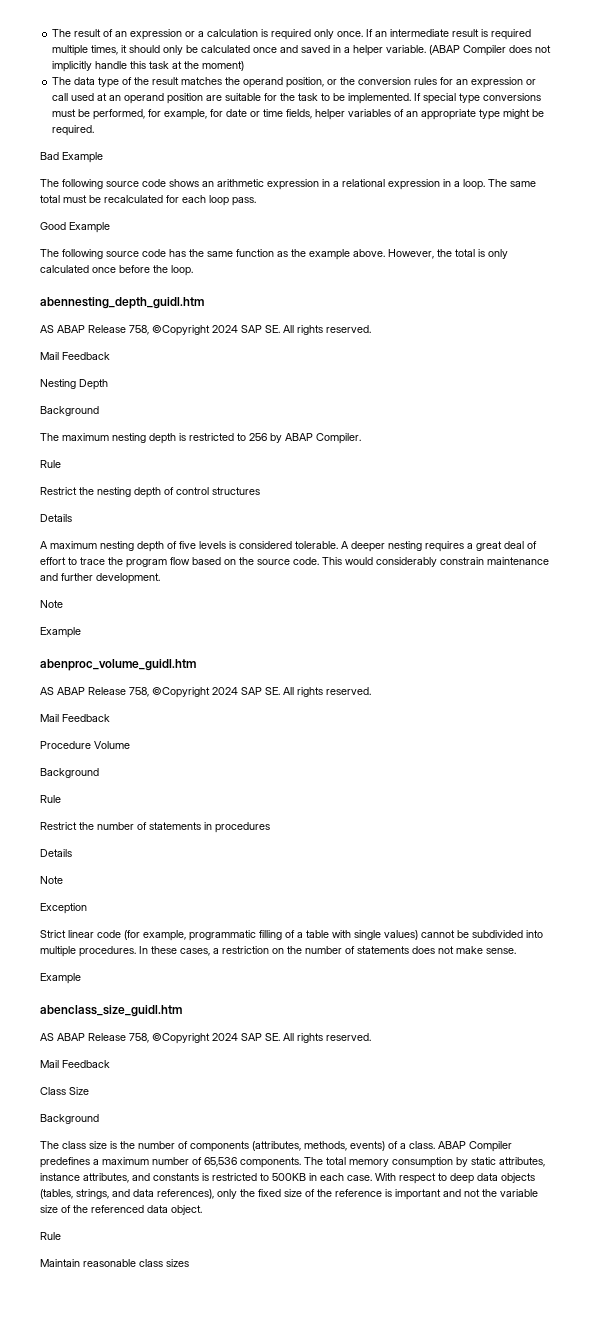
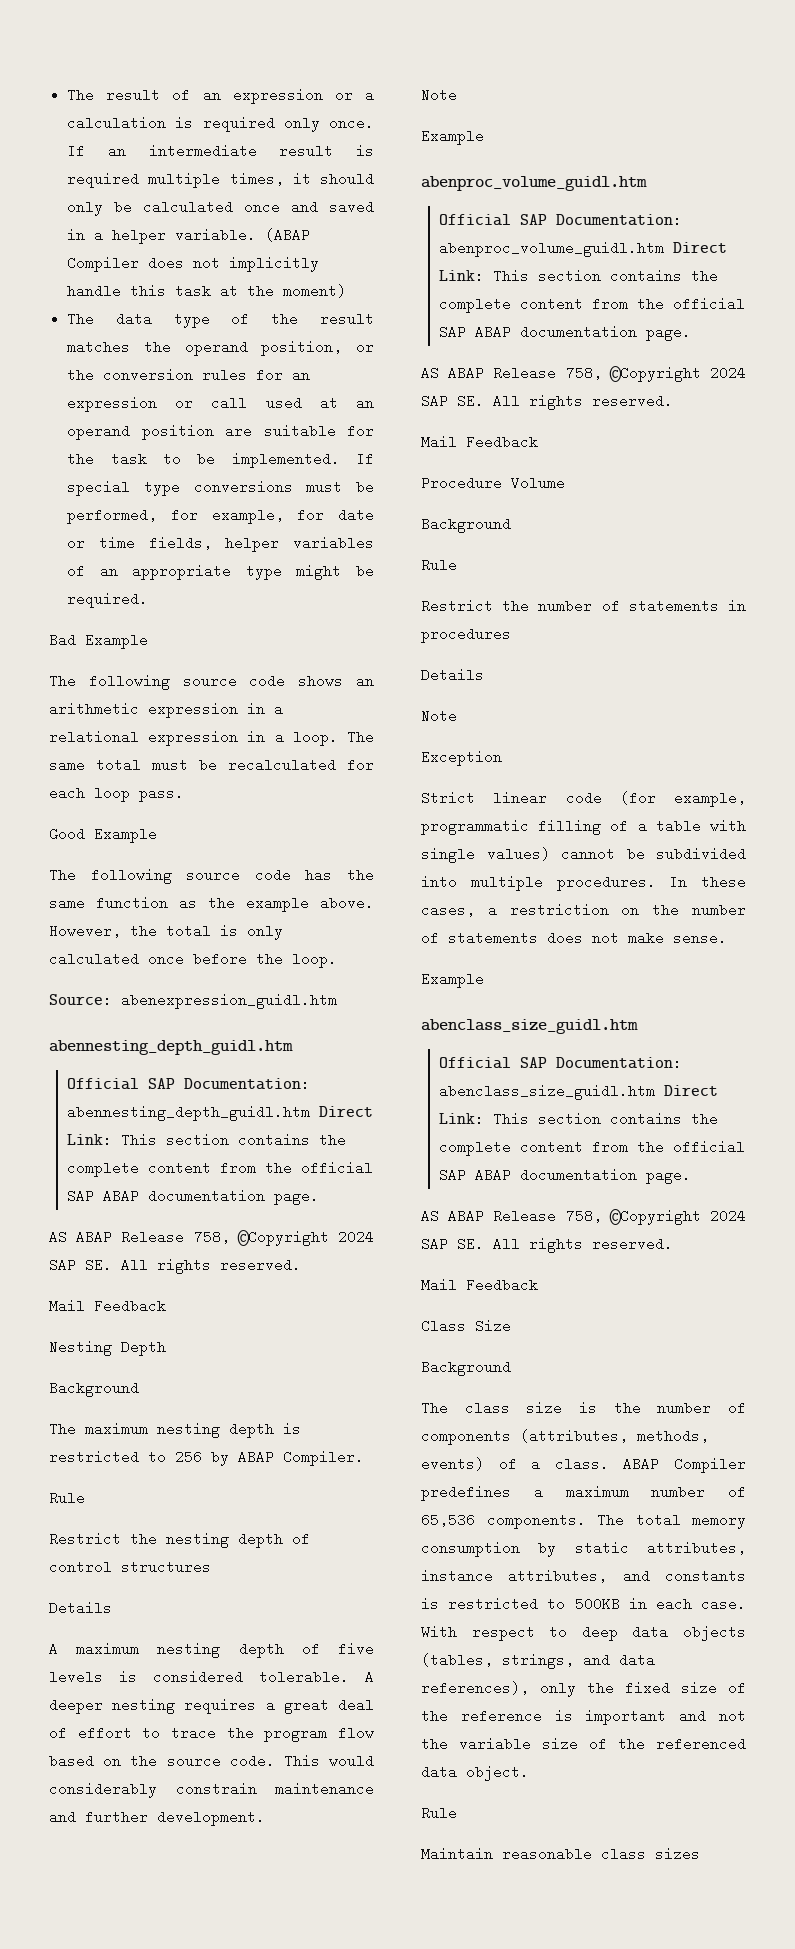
[40,297,204,309] // abennesting_depth_guidl.htm -> [49,993,337,1009] [49,1040,293,1055] [67,1077,311,1091] [67,1105,374,1121] [67,1133,347,1147] [67,1161,374,1177] [67,1189,320,1205] // Source: abenexpression_guidl.htm // abennesting_depth_guidl.htm // Official SAP Documentation: abennesting_depth_guidl.htm Direct Link: This section contains the complete content from the official SAP ABAP documentation page.
(196, 665) none -> [439,213,683,227] [439,241,728,257] [439,269,719,283] [439,297,746,313] [439,325,692,341] // Official SAP Documentation: abenproc_volume_guidl.htm Direct Link: This section contains the complete content from the official SAP ABAP documentation page.
(182, 1011) none -> [439,1056,683,1070] [439,1084,719,1100] [439,1112,719,1126] [439,1140,746,1156] [439,1168,692,1184] // Official SAP Documentation: abenclass_size_guidl.htm Direct Link: This section contains the complete content from the official SAP ABAP documentation page.

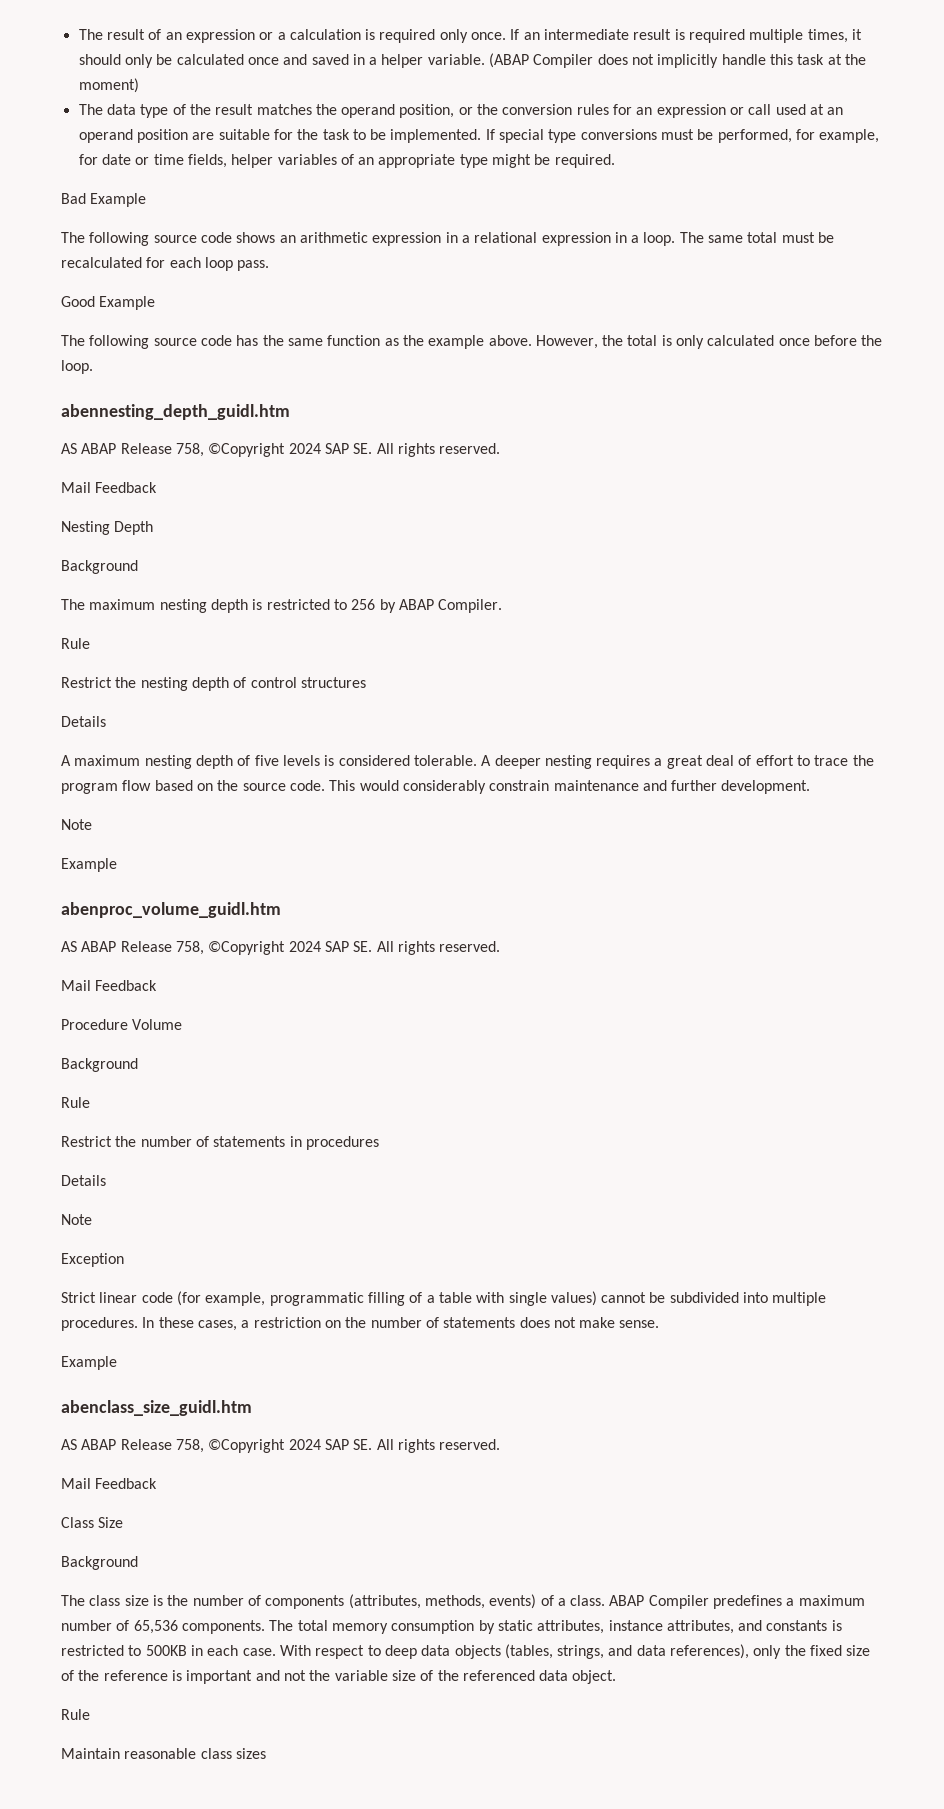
[49,993,337,1009] [49,1040,293,1055] [67,1077,311,1091] [67,1105,374,1121] [67,1133,347,1147] [67,1161,374,1177] [67,1189,320,1205] // Source: abenexpression_guidl.htm // abennesting_depth_guidl.htm // Official SAP Documentation: abennesting_depth_guidl.htm Direct Link: This section contains the complete content from the official SAP ABAP documentation page. -> [61,404,290,420] // abennesting_depth_guidl.htm
[439,213,683,227] [439,241,728,257] [439,269,719,283] [439,297,746,313] [439,325,692,341] // Official SAP Documentation: abenproc_volume_guidl.htm Direct Link: This section contains the complete content from the official SAP ABAP documentation page. -> (281, 910) none
[439,1056,683,1070] [439,1084,719,1100] [439,1112,719,1126] [439,1140,746,1156] [439,1168,692,1184] // Official SAP Documentation: abenclass_size_guidl.htm Direct Link: This section contains the complete content from the official SAP ABAP documentation page. -> (252, 1408) none

